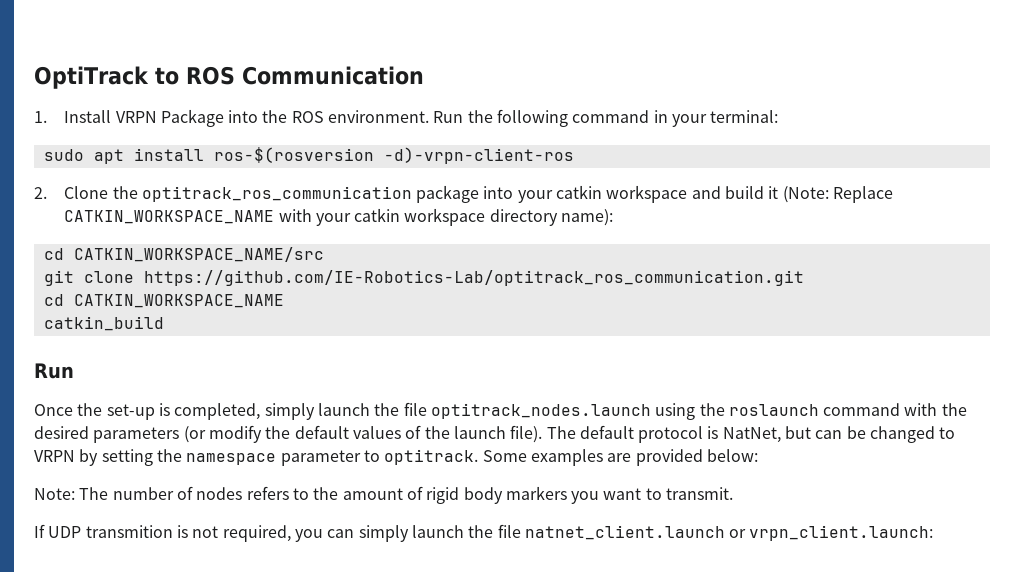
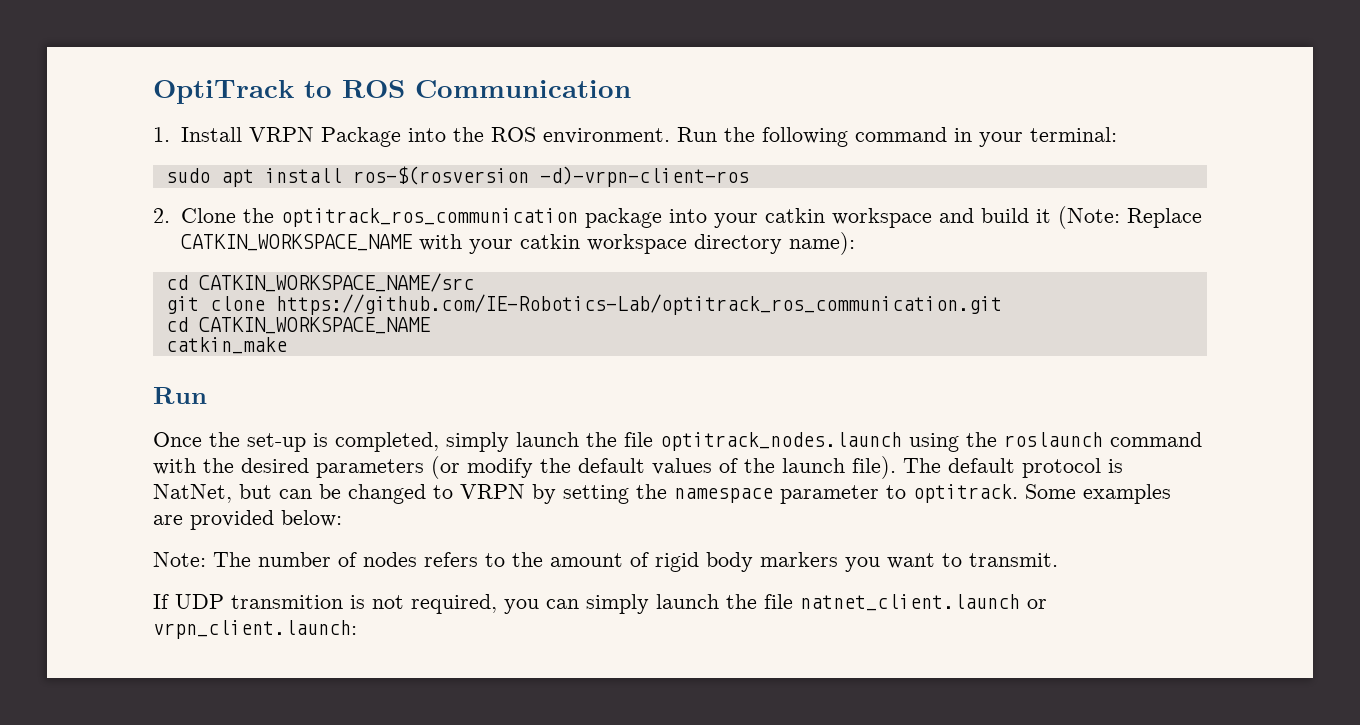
[43,316,164,331] catkin_build -> [165,337,287,354] catkin_make

